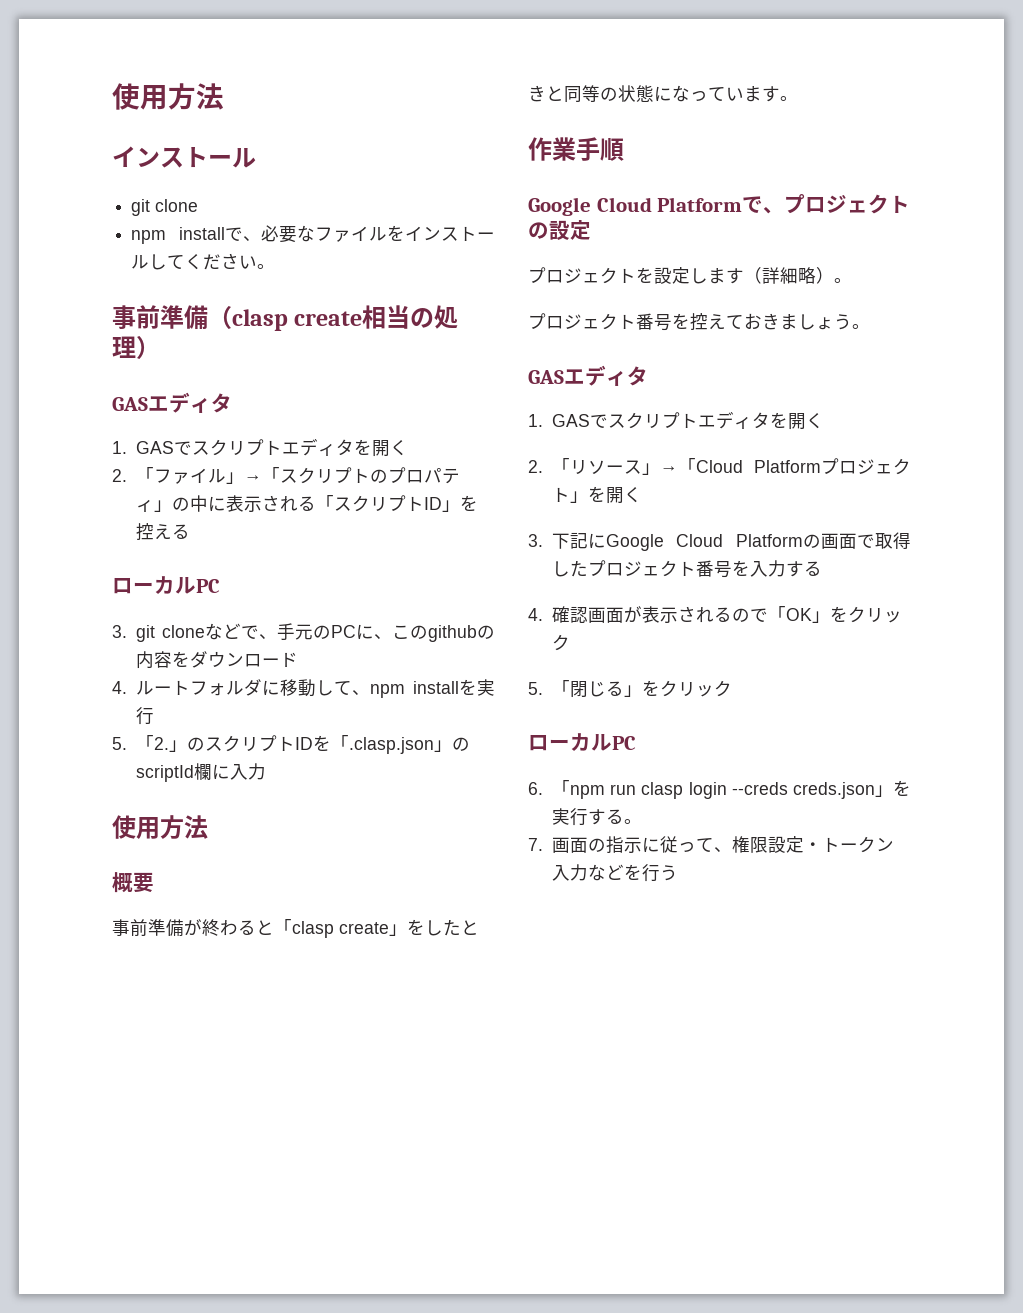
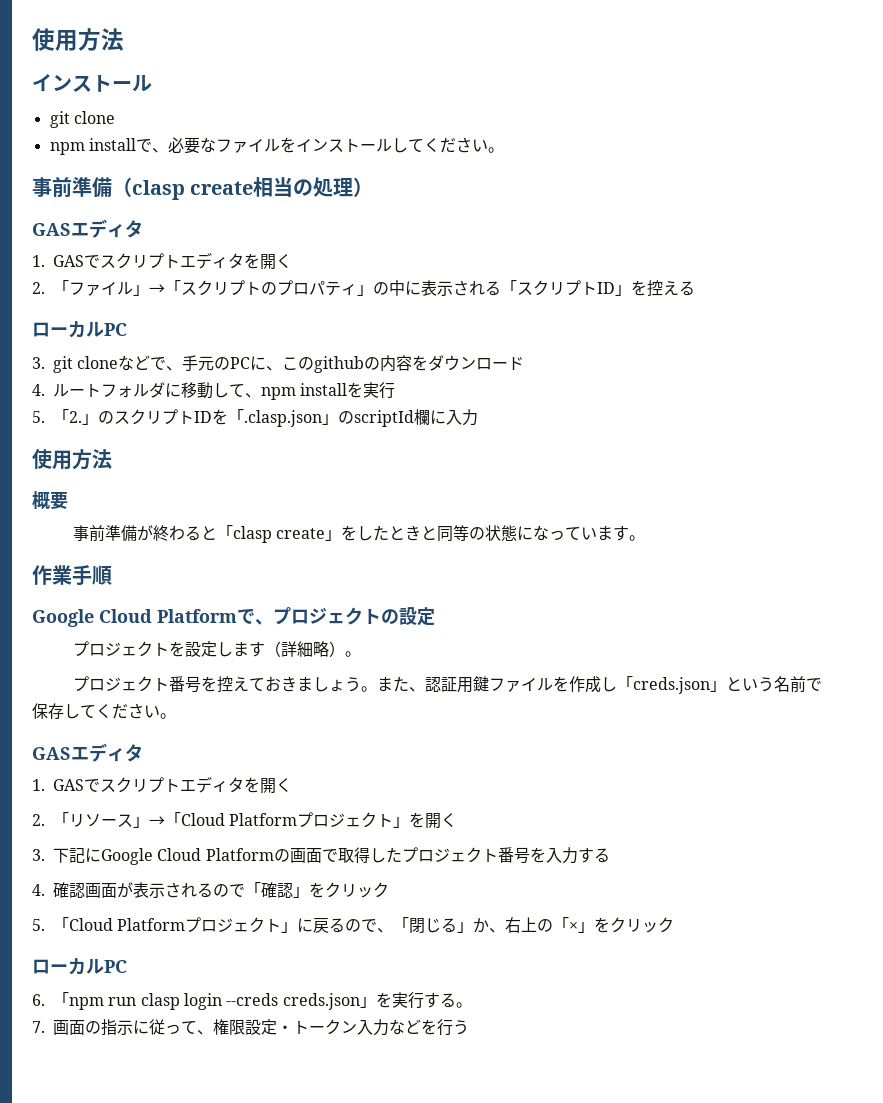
(870, 326) none -> [376,676,822,694] [32,703,176,719] また、認証用鍵ファイルを作成し「creds.json」という名前で保存してください。
[785,608,812,621] OK -> [261,882,293,898] 確認
[569,681,624,698] 閉じる -> [69,917,579,934] Cloud Platformプロジェクト」に戻るので、「閉じる」か、右上の「×

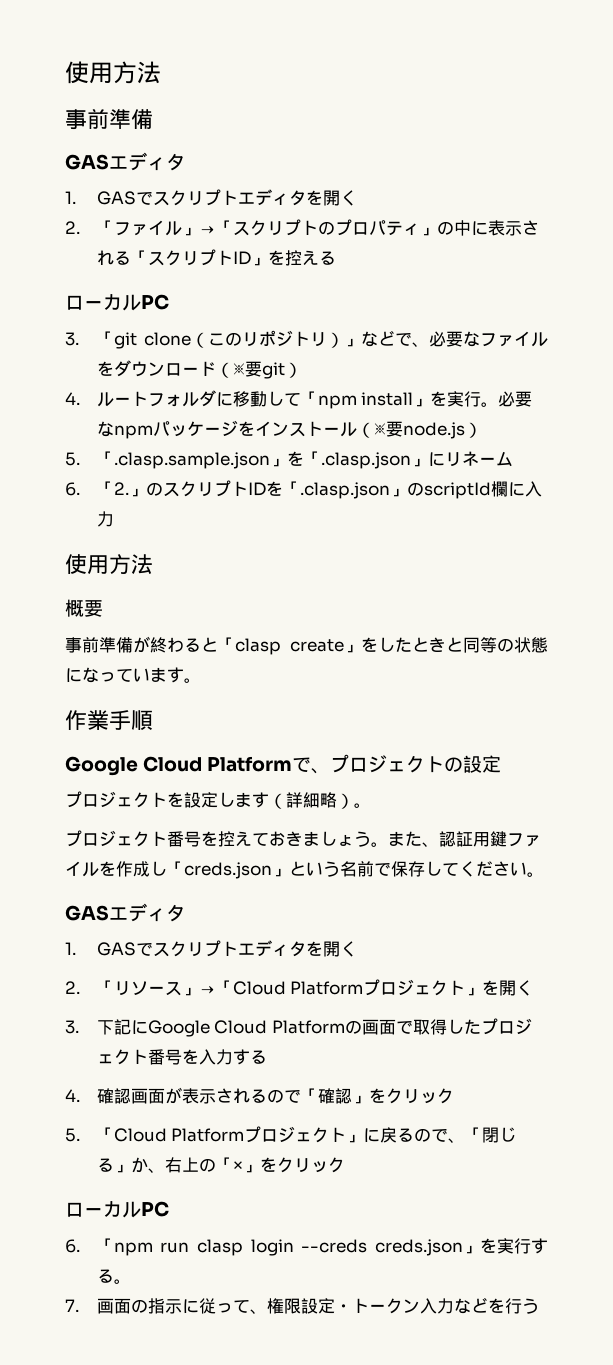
[32,28,124,51] [32,74,152,92] [49,111,115,128] [49,137,504,155] [32,177,374,200] 使用方法 // インストール // git clone // npm installで、必要なファイルをインストールしてください。 // 事前準備（clasp create相当の処理） -> [65,61,161,84] [65,108,153,130] 使用方法 // 事前準備
[53,355,413,373] git cloneなどで、手元のPCに、このgithubの内容 -> [96,330,548,349] 「git clone（このリポジトリ）」などで、必要なファイル
(525, 363) none -> [215,361,302,379] （※要git）
[245,382,396,400] [32,411,45,423] 、npm installを実行 // 5. -> [300,391,533,409] [96,420,482,439] [65,451,513,469] [65,482,80,496] 「npm install」を実行。必要なnpmパッケージをインストール（※要node.js） // 5.「.clasp.sample.json」を「.clasp.json」にリネーム // 6.

